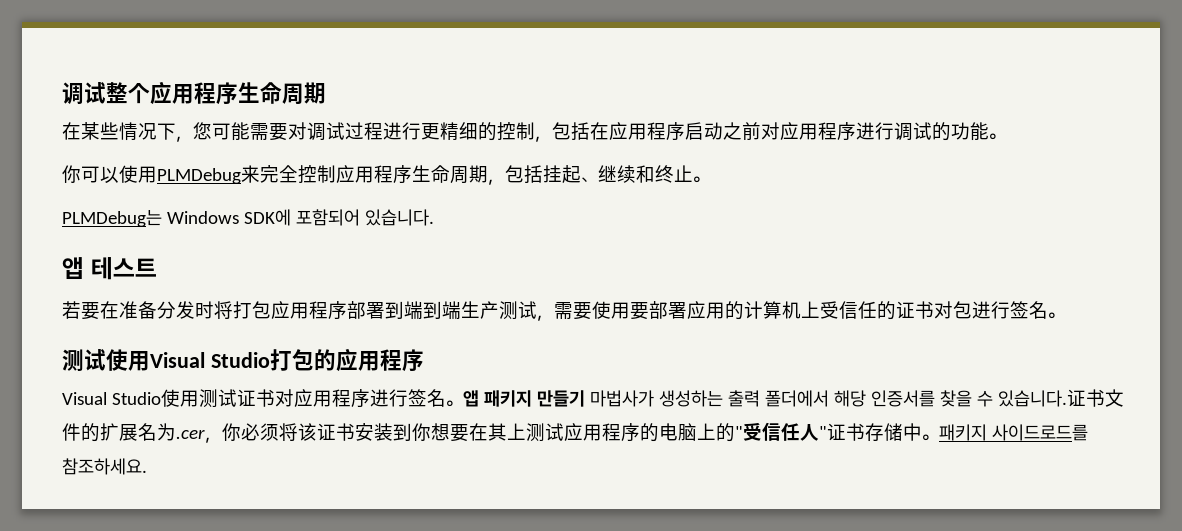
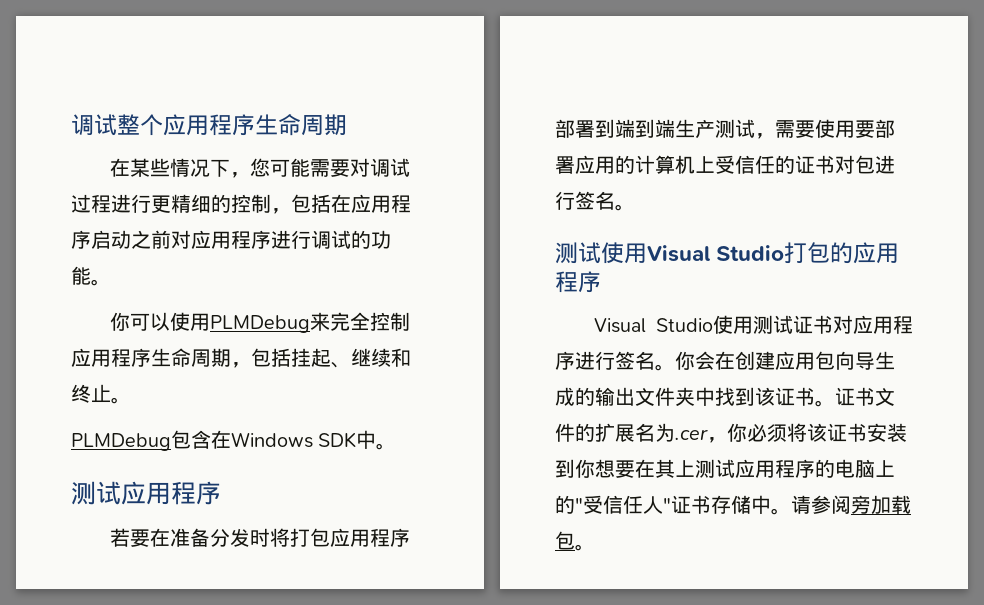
[62,209,434,227] [62,257,157,280] PLMDebug는 Windows SDK에 포함되어 있습니다. // 앱 테스트 -> [71,430,397,451] [71,481,221,505] PLMDebug包含在Windows SDK中。 // 测试应用程序
[463,390,1067,407] 앱 패키지 만들기 마법사가 생성하는 출력 폴더에서 해당 인증서를 찾을 수 있습니다. -> [675,351,895,370] [555,387,835,407] 你会在创建应用包向导生成的输出文件夹中找到该证书。
[939,424,1088,441] [62,458,147,475] 패키지 사이드로드를 참조하세요. -> [791,495,911,515] [555,531,595,551] 请参阅旁加载包。

